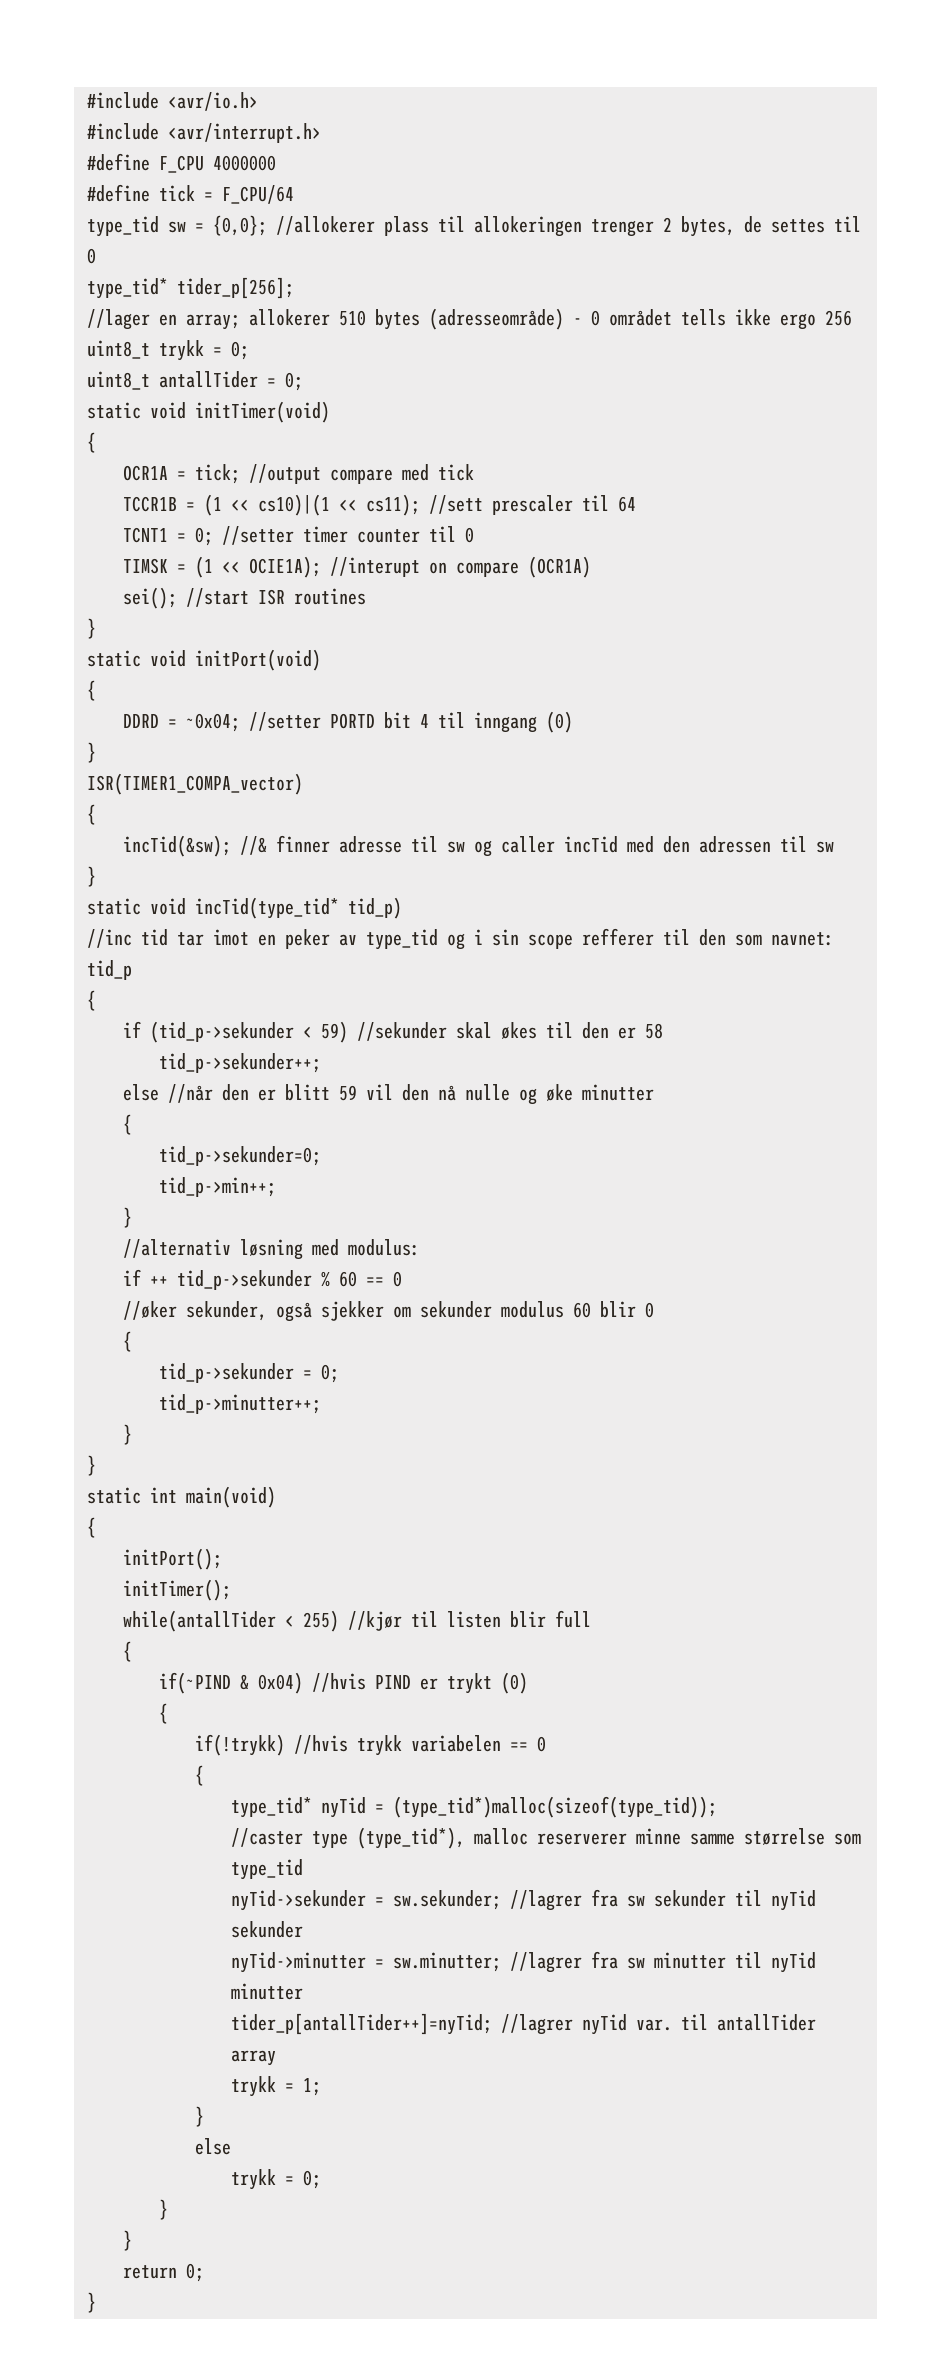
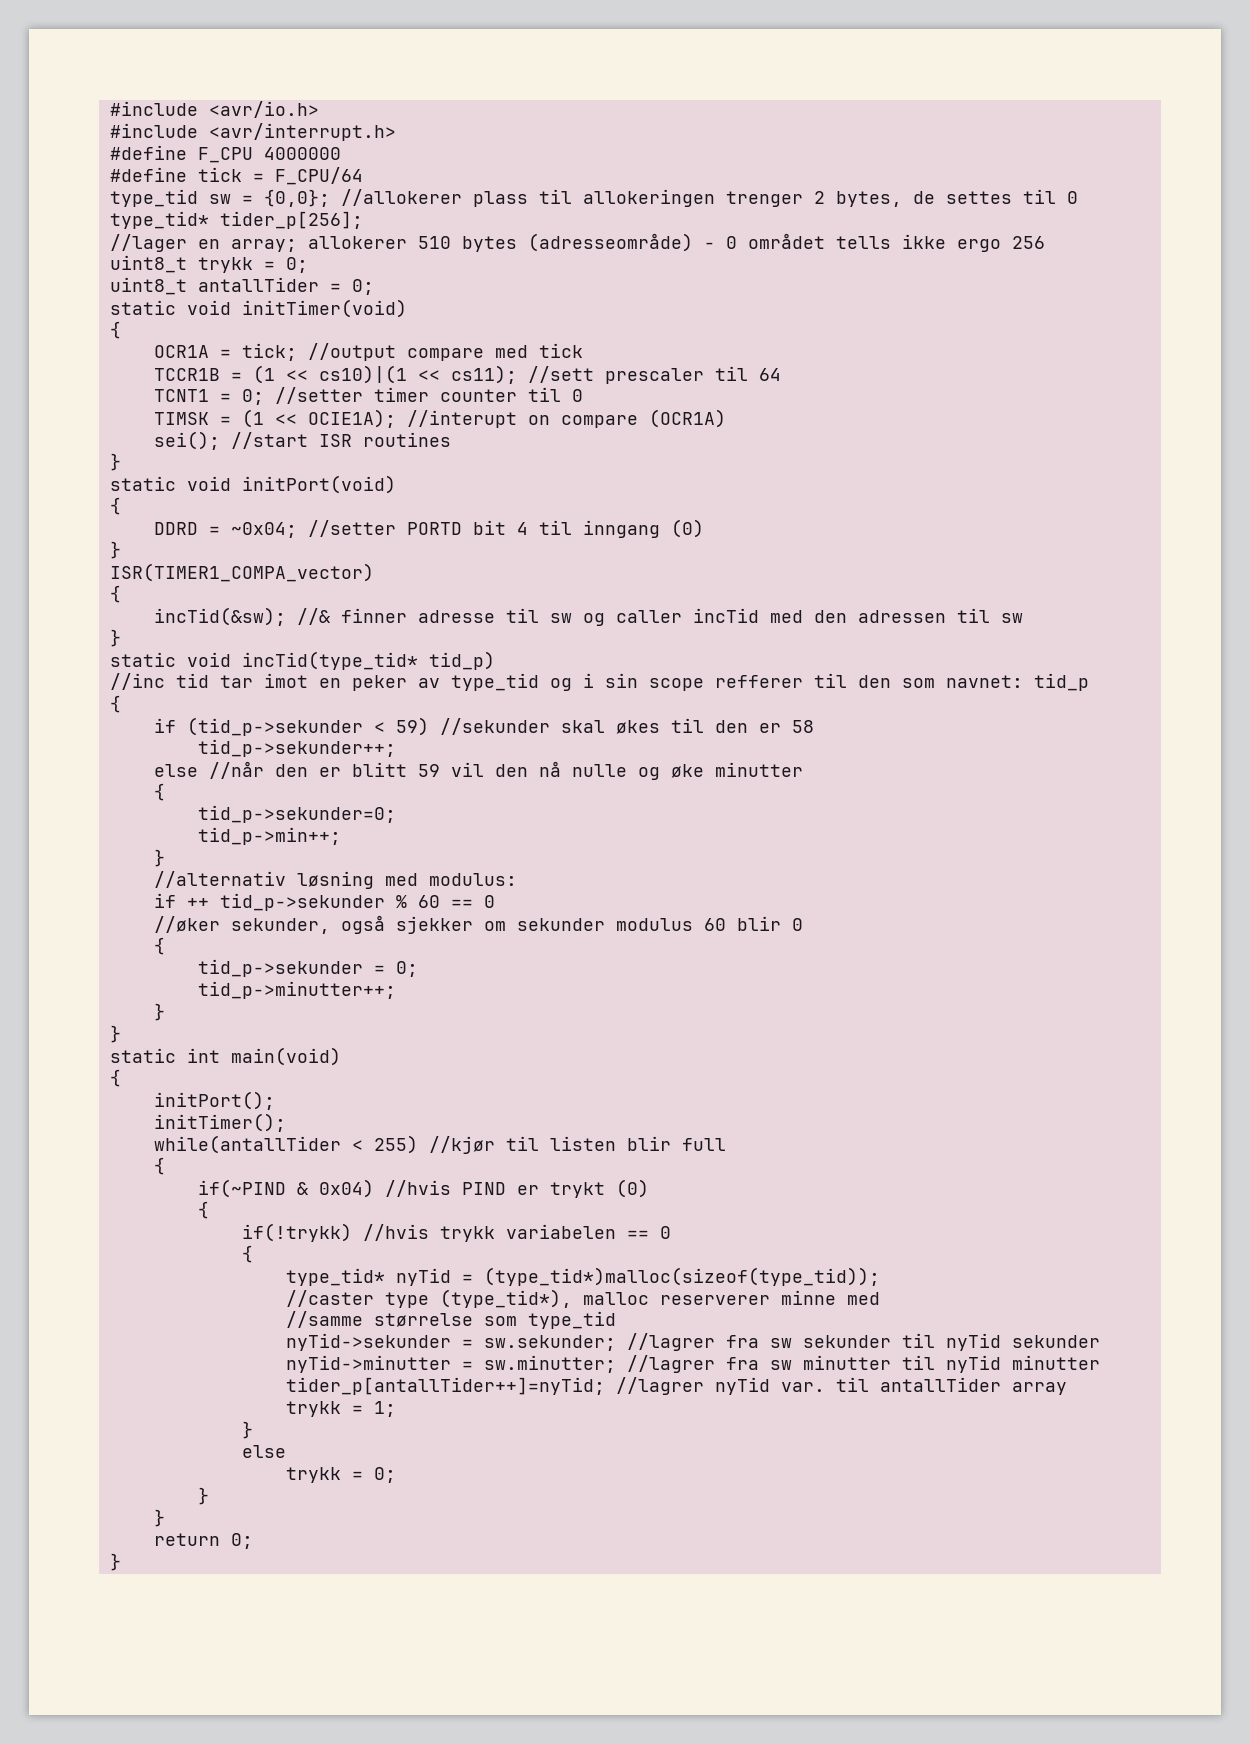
[689,1833,735,1845] samme -> [847,1292,881,1305] [286,1311,364,1328] med // //samme

